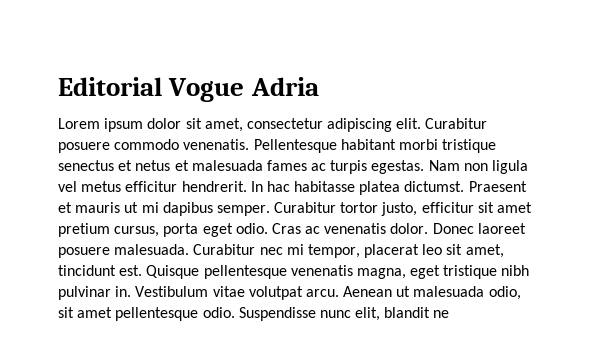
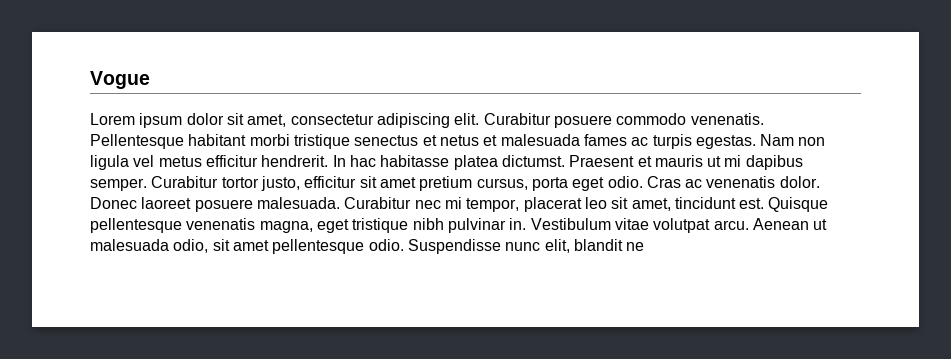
[58,77,162,96] Editorial -> (90, 80) none
[250,77,319,96] Adria -> (150, 80) none

